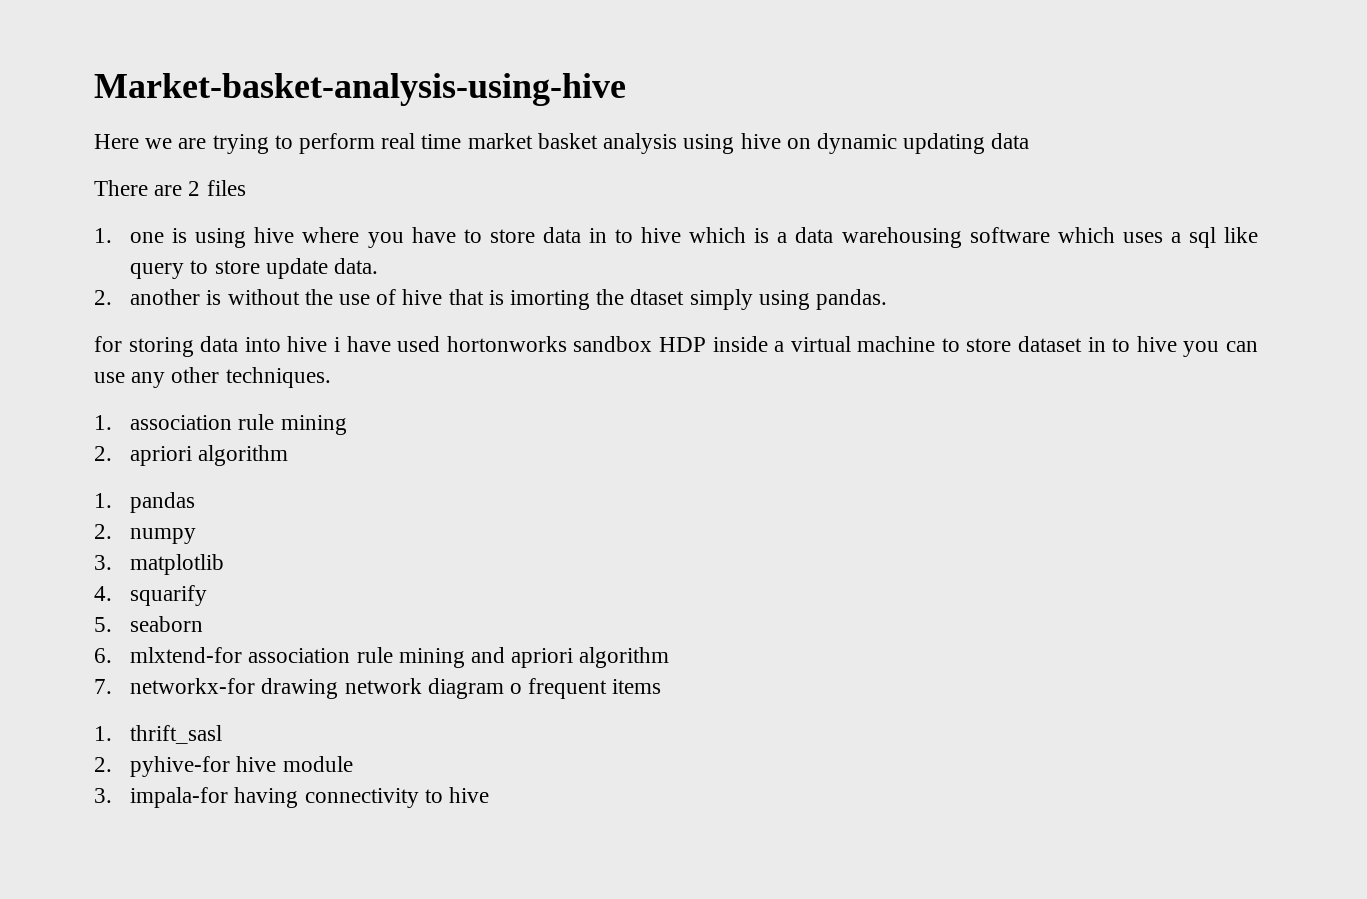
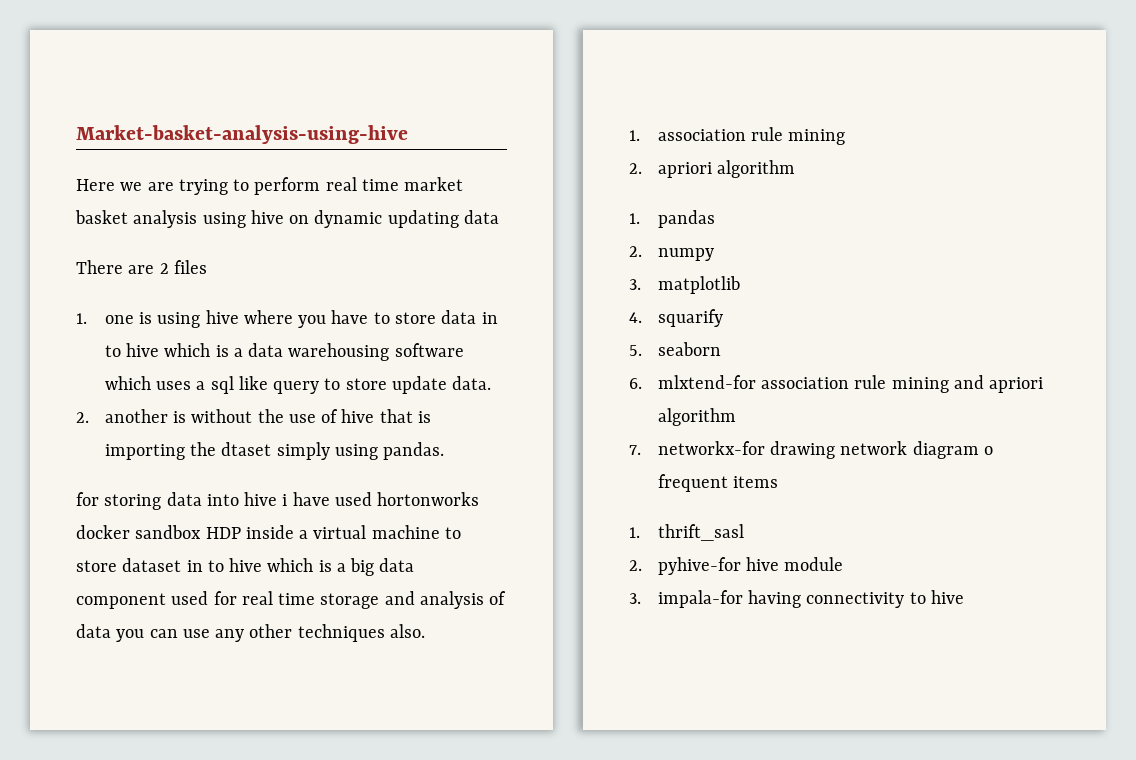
[509,290,590,310] imorting -> [104,444,185,460] importing
(567, 344) none -> [76,525,130,539] docker
(1177, 344) none -> [267,558,415,576] [76,591,507,609] [76,624,111,638] which is a big data component used for real time storage and analysis of data
[225,367,331,388] techniques. -> [297,624,425,642] techniques also.

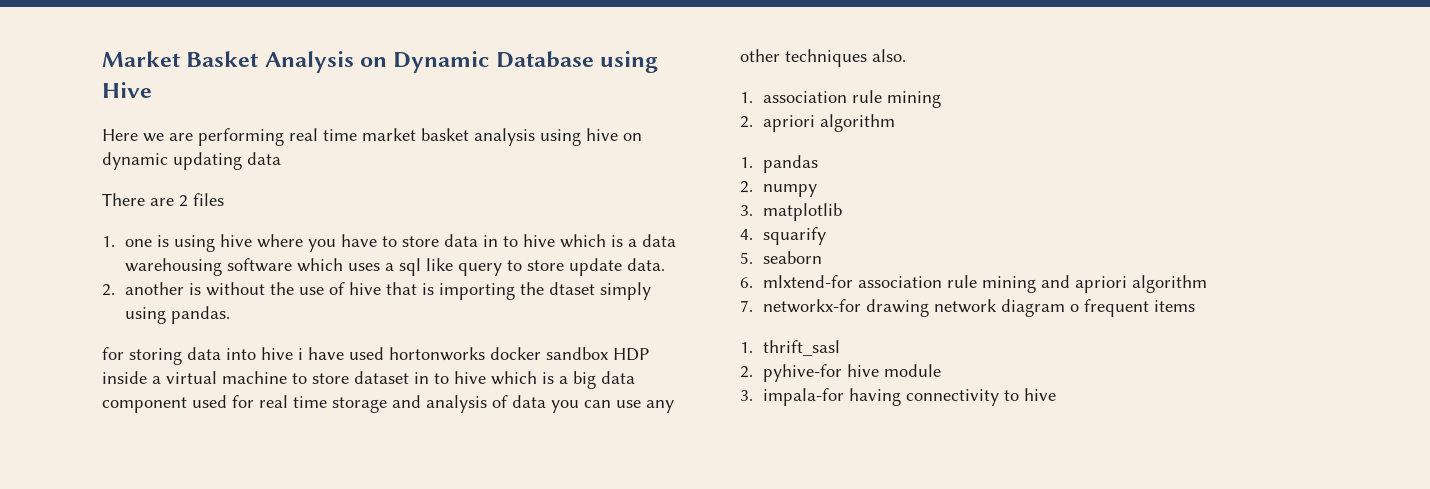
[76,125,408,144] Market-basket-analysis-using-hive -> [102,51,659,73] [102,82,152,98] Market Basket Analysis on Dynamic Database using Hive
[178,177,321,195] trying to perform -> [198,128,284,146] performing

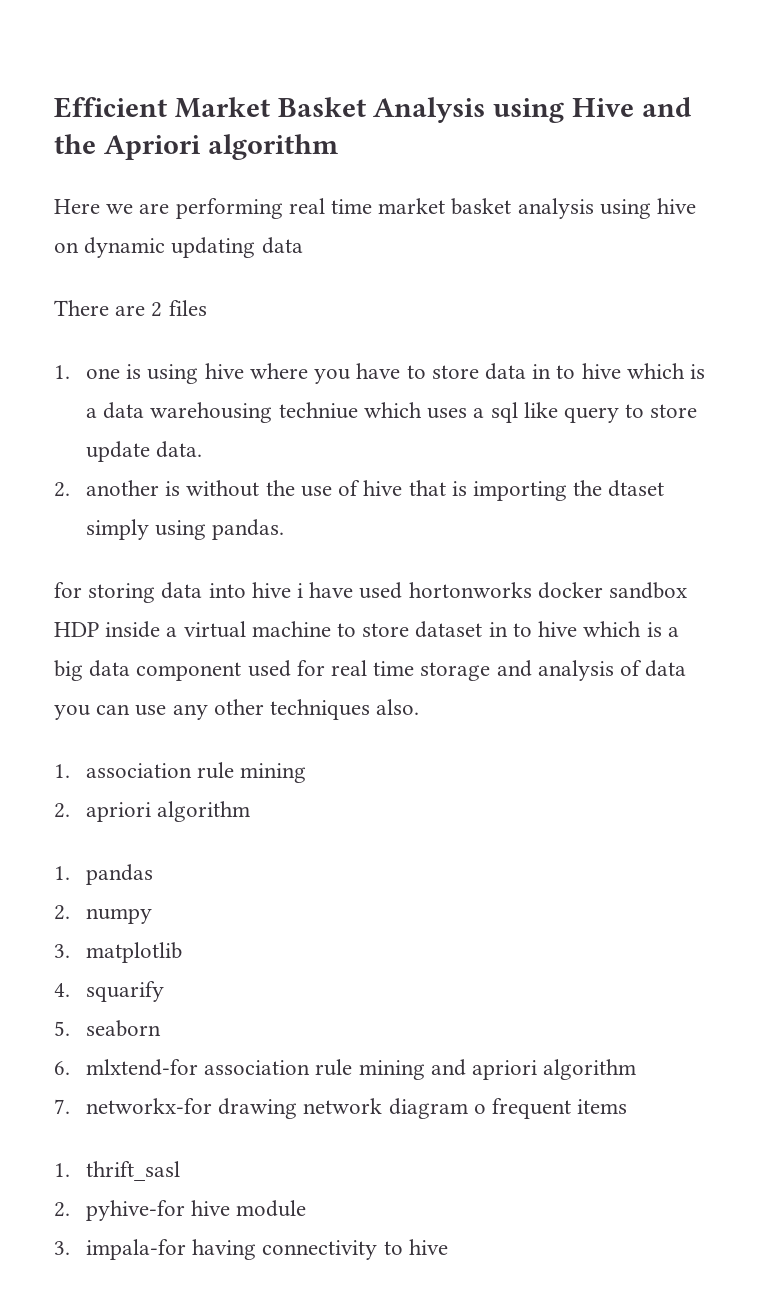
(102, 59) none -> [54,97,167,118] Efficient
[360,51,594,73] on Dynamic Database -> (486, 110) none
(152, 90) none -> [641,97,691,117] [54,134,338,160] and the Apriori algorithm
[227,258,293,272] software -> [278,402,358,419] techniue

